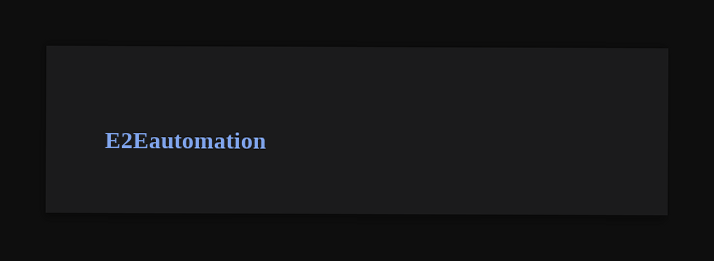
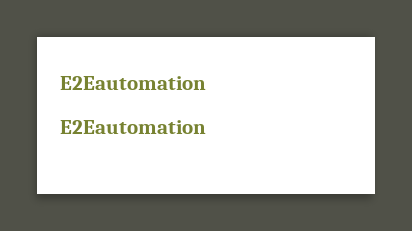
[104,131,266,149] E2Eautomation -> [60,76,206,90] [60,120,206,134] E2Eautomation // E2Eautomation

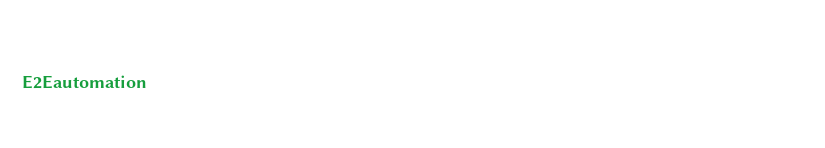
[60,76,206,90] [60,120,206,134] E2Eautomation // E2Eautomation -> [22,75,147,89] E2Eautomation

